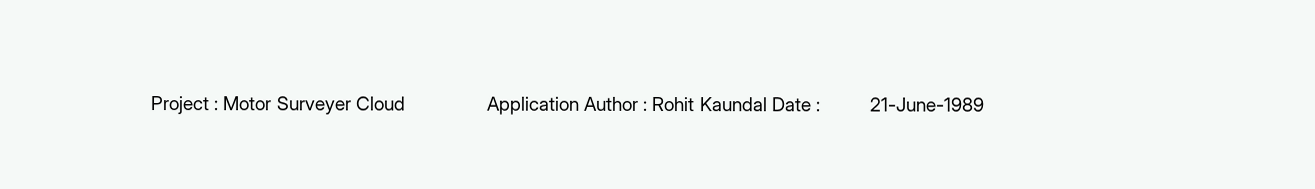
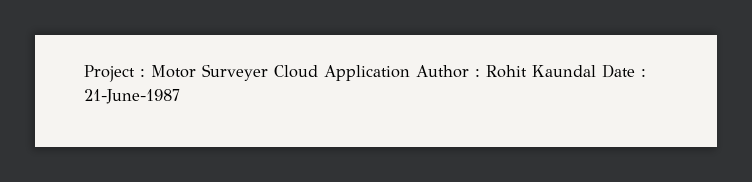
[869,97,984,112] 21-June-1989 -> [84,89,180,104] 21-June-1987

